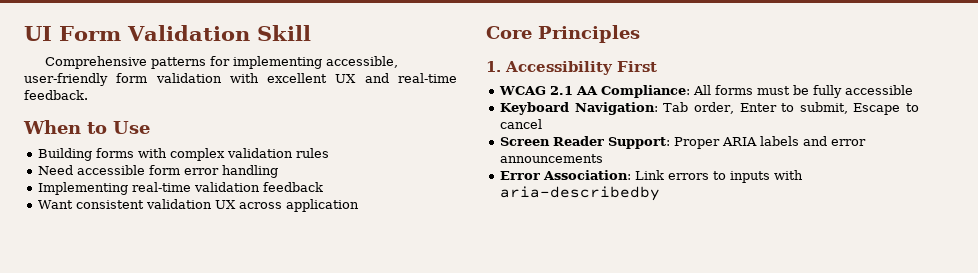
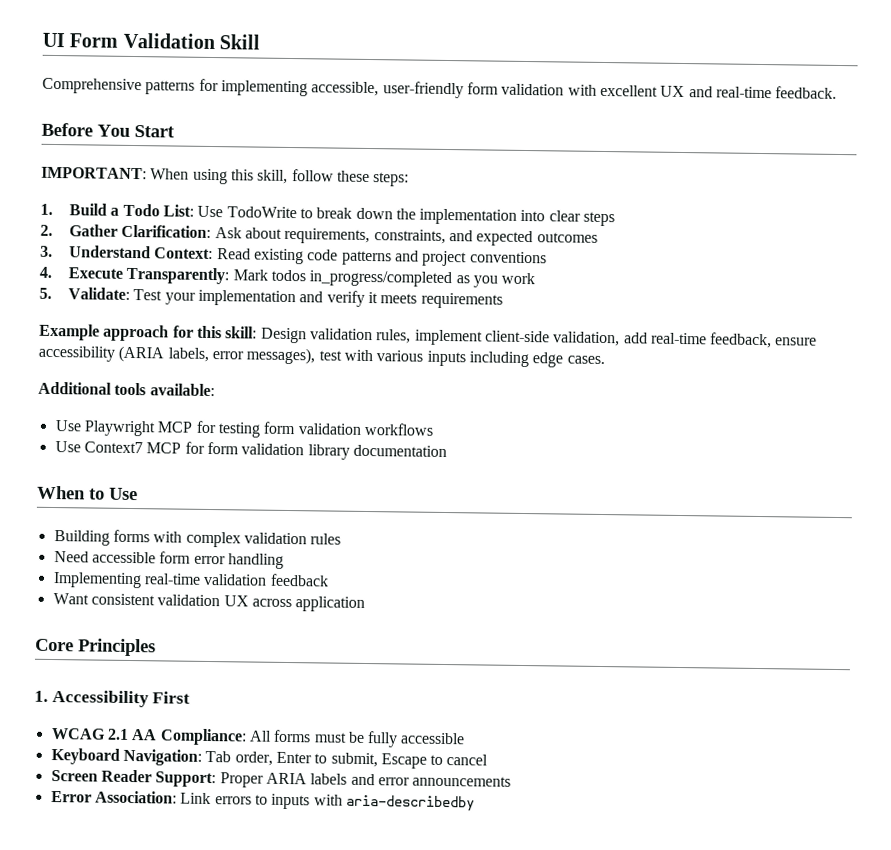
(88, 95) none -> [41,122,175,138] [41,166,410,187] [40,203,616,227] [40,224,598,247] [40,245,547,267] [39,266,536,288] [39,287,503,309] [39,323,818,349] [38,345,605,368] [38,381,215,397] [54,420,434,438] [54,441,447,460] // Before You Start // IMPORTANT: When using this skill, follow these steps: // 1. Build a Todo List: Use TodoWrite to break down the implementation into clear steps // 2. Gather Clarification: Ask about requirements, constraints, and expected outcomes // 3. Understand Context: Read existing code patterns and project conventions // 4. Execute Transparently: Mark todos in_progress/completed as you work // 5. Validate: Test your implementation and verify it meets requirements // Example approach for this skill: Design validation rules, implement client-side validation, add real-time feedback, ensure accessibility (ARIA labels, error messages), test with various inputs including edge cases. // Additional tools available: // Use Playwright MCP for testing form validation workflows // Use Context7 MCP for form validation library documentation

